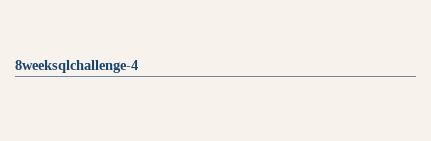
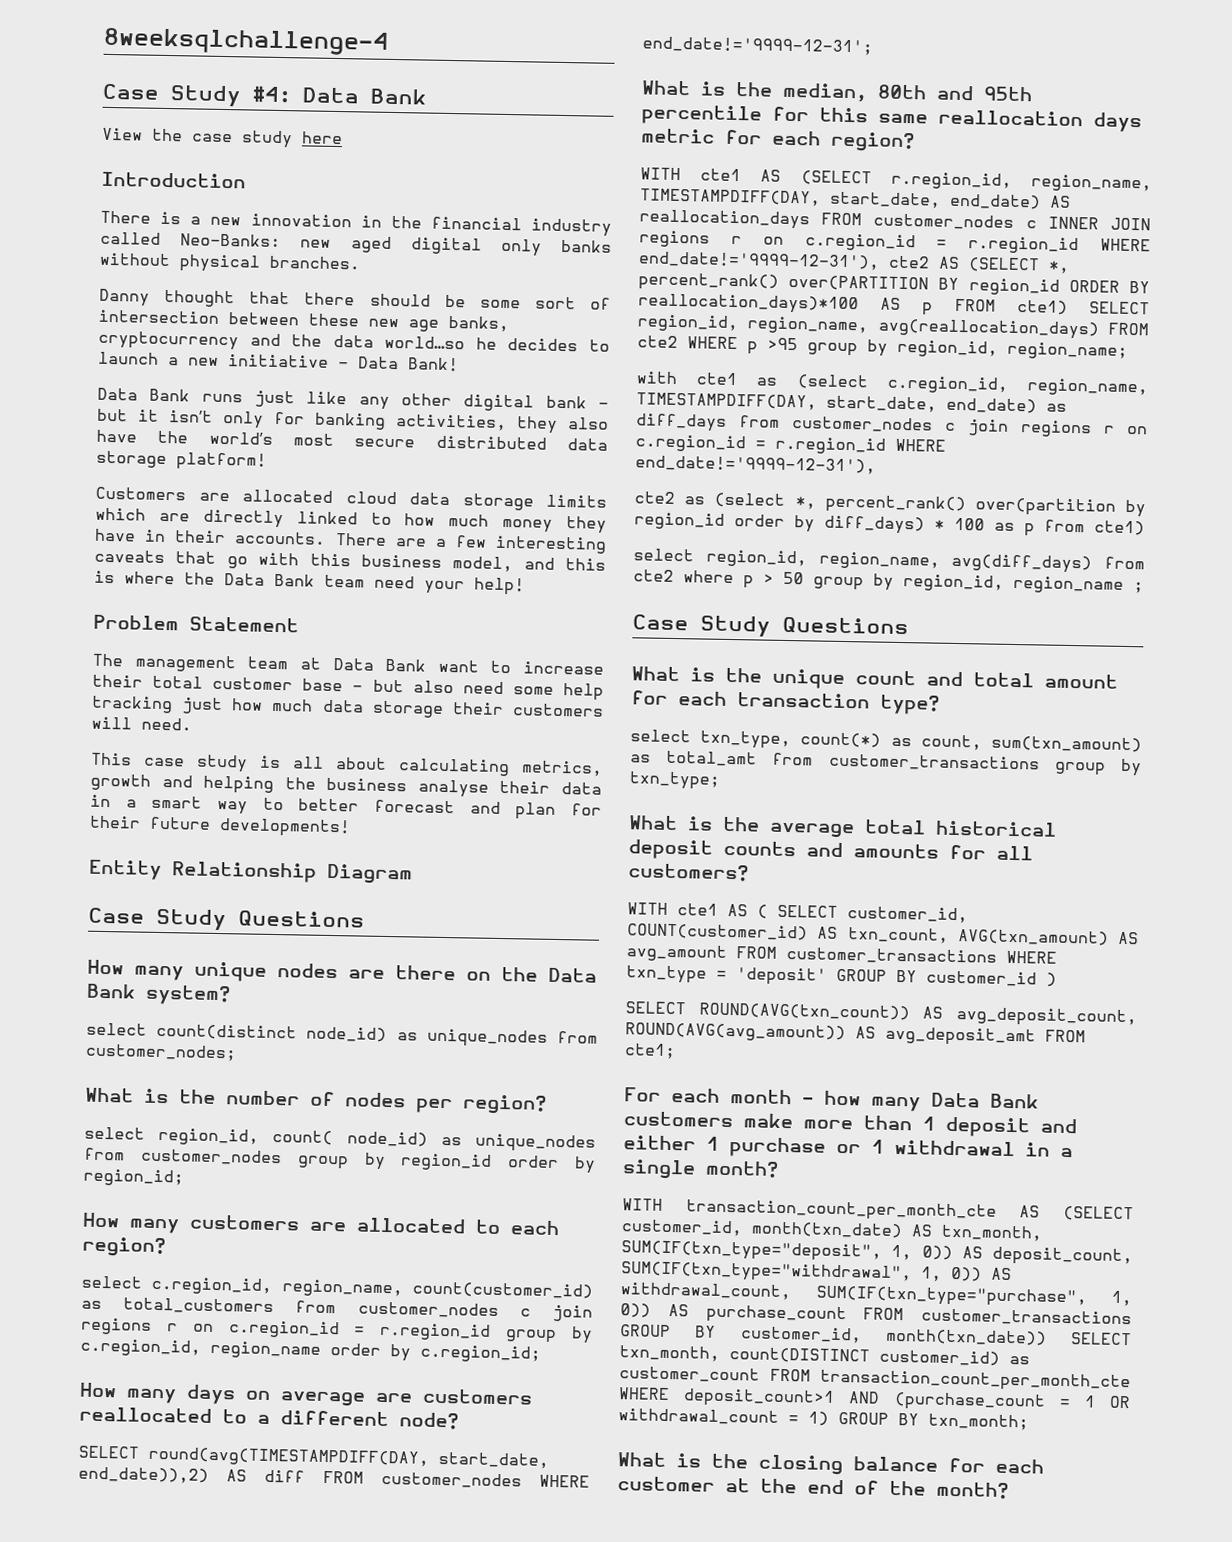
(138, 66) none -> [102,83,427,108] [102,127,343,149] [101,171,246,189] [100,210,612,237] [100,231,612,257] [99,252,361,273] [99,288,611,310] [98,309,509,333] [98,330,610,352] [98,351,459,372] [97,387,609,412] [97,408,609,434] [96,429,608,451] [96,450,267,471] [95,486,607,511] [95,507,607,534] [94,528,607,554] [94,549,606,573] [94,570,525,596] [93,614,299,633] [92,653,604,675] [92,674,604,701] [91,695,604,718] [91,716,192,731] [91,752,603,777] [90,773,602,798] [90,794,602,820] [89,815,351,838] [89,859,413,885] [88,907,365,932] [87,959,597,983] [86,983,231,1006] [86,1022,598,1048] [85,1043,237,1062] [85,1087,547,1115] [84,1126,596,1153] [84,1147,596,1174] [83,1168,184,1187] [82,1212,560,1236] [82,1236,166,1258] [81,1275,593,1299] [81,1297,593,1322] [80,1317,593,1344] [80,1338,541,1363] [79,1382,533,1407] [79,1406,459,1430] [78,1445,549,1469] [78,1466,590,1489] [642,36,873,56] [641,80,1033,103] [641,104,1142,133] [641,128,915,153] [640,167,1152,193] [640,188,1071,210] [639,209,1151,231] [639,230,1151,255] [638,251,1070,274] [638,272,1150,296] [638,293,1150,316] [637,314,1149,340] [637,335,1128,360] [636,371,1148,397] [636,392,1067,414] [636,413,1148,438] [635,434,946,455] [635,455,876,475] [634,491,1146,518] [634,512,1145,537] [633,548,1145,574] [633,569,1144,594] [632,614,909,638] [631,666,1118,690] [631,690,940,715] [630,729,1142,753] [630,750,1142,777] [629,771,720,790] [628,815,1057,839] [628,839,1033,861] [628,863,749,882] [627,902,968,924] [627,923,1139,946] [626,944,1057,965] [626,965,1057,987] [625,1001,1137,1028] [625,1022,1086,1047] [624,1043,676,1060] [624,1087,1039,1112] [623,1111,1077,1138] [623,1135,1073,1158] [622,1159,779,1180] [622,1198,1134,1222] [621,1219,1043,1242] [621,1240,1133,1267] [621,1261,1012,1284] [620,1282,1132,1308] [620,1303,1132,1327] [620,1324,1132,1346] [619,1345,1030,1366] [619,1366,1131,1393] [618,1387,1131,1412] [618,1408,1029,1431] [617,1452,1044,1476] [617,1476,1009,1500] // Case Study #4: Data Bank // View the case study here // Introduction // There is a new innovation in the financial industry called Neo-Banks: new aged digital only banks without physical branches. // Danny thought that there should be some sort of intersection between these new age banks, cryptocurrency and the data world…so he decides to launch a new initiative - Data Bank! // Data Bank runs just like any other digital bank - but it isn’t only for banking activities, they also have the world’s most secure distributed data storage platform! // Customers are allocated cloud data storage limits which are directly linked to how much money they have in their accounts. There are a few interesting caveats that go with this business model, and this is where the Data Bank team need your help! // Problem Statement // The management team at Data Bank want to increase their total customer base - but also need some help tracking just how much data storage their customers will need. // This case study is all about calculating metrics, growth and helping the business analyse their data in a smart way to better forecast and plan for their future developments! // Entity Relationship Diagram // Case Study Questions // How many unique nodes are there on the Data Bank system? // select count(distinct node_id) as unique_nodes from customer_nodes; // What is the number of nodes per region? // select region_id, count( node_id) as unique_nodes from customer_nodes group by region_id order by region_id; // How many customers are allocated to each region? // select c.region_id, region_name, count(customer_id) as total_customers from customer_nodes c join regions r on c.region_id = r.region_id group by c.region_id, region_name order by c.region_id; // How many days on average are customers reallocated to a different node? // SELECT round(avg(TIMESTAMPDIFF(DAY, start_date, end_date)),2) AS diff FROM customer_nodes WHERE end_date!='9999-12-31'; // What is the median, 80th and 95th percentile for this same reallocation days metric for each region? // WITH cte1 AS (SELECT r.region_id, region_name, TIMESTAMPDIFF(DAY, start_date, end_date) AS reallocation_days FROM customer_nodes c INNER JOIN regions r on c.region_id = r.region_id WHERE end_date!='9999-12-31'), cte2 AS (SELECT *, percent_rank() over(PARTITION BY region_id ORDER BY reallocation_days)*100 AS p FROM cte1) SELECT region_id, region_name, avg(reallocation_days) FROM cte2 WHERE p >95 group by region_id, region_name; // with cte1 as (select c.region_id, region_name, TIMESTAMPDIFF(DAY, start_date, end_date) as diff_days from customer_nodes c join regions r on c.region_id = r.region_id WHERE end_date!='9999-12-31'), // cte2 as (select *, percent_rank() over(partition by region_id order by diff_days) * 100 as p from cte1) // select region_id, region_name, avg(diff_days) from cte2 where p > 50 group by region_id, region_name ; // Case Study Questions // What is the unique count and total amount for each transaction type? // select txn_type, count(*) as count, sum(txn_amount) as total_amt from customer_transactions group by txn_type; // What is the average total historical deposit counts and amounts for all customers? // WITH cte1 AS ( SELECT customer_id, COUNT(customer_id) AS txn_count, AVG(txn_amount) AS avg_amount FROM customer_transactions WHERE txn_type = 'deposit' GROUP BY customer_id ) // SELECT ROUND(AVG(txn_count)) AS avg_deposit_count, ROUND(AVG(avg_amount)) AS avg_deposit_amt FROM cte1; // For each month - how many Data Bank customers make more than 1 deposit and either 1 purchase or 1 withdrawal in a single month? // WITH transaction_count_per_month_cte AS (SELECT customer_id, month(txn_date) AS txn_month, SUM(IF(txn_type="deposit", 1, 0)) AS deposit_count, SUM(IF(txn_type="withdrawal", 1, 0)) AS withdrawal_count, SUM(IF(txn_type="purchase", 1, 0)) AS purchase_count FROM customer_transactions GROUP BY customer_id, month(txn_date)) SELECT txn_month, count(DISTINCT customer_id) as customer_count FROM transaction_count_per_month_cte WHERE deposit_count>1 AND (purchase_count = 1 OR withdrawal_count = 1) GROUP BY txn_month; // What is the closing balance for each customer at the end of the month?

